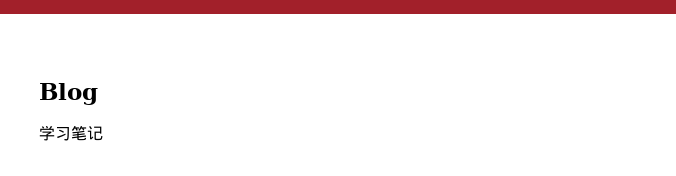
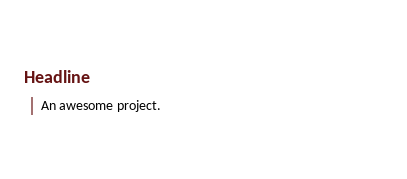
[39,83,98,105] [39,125,103,141] Blog // 学习笔记 -> [24,70,90,83] [40,100,162,112] Headline // An awesome project.

